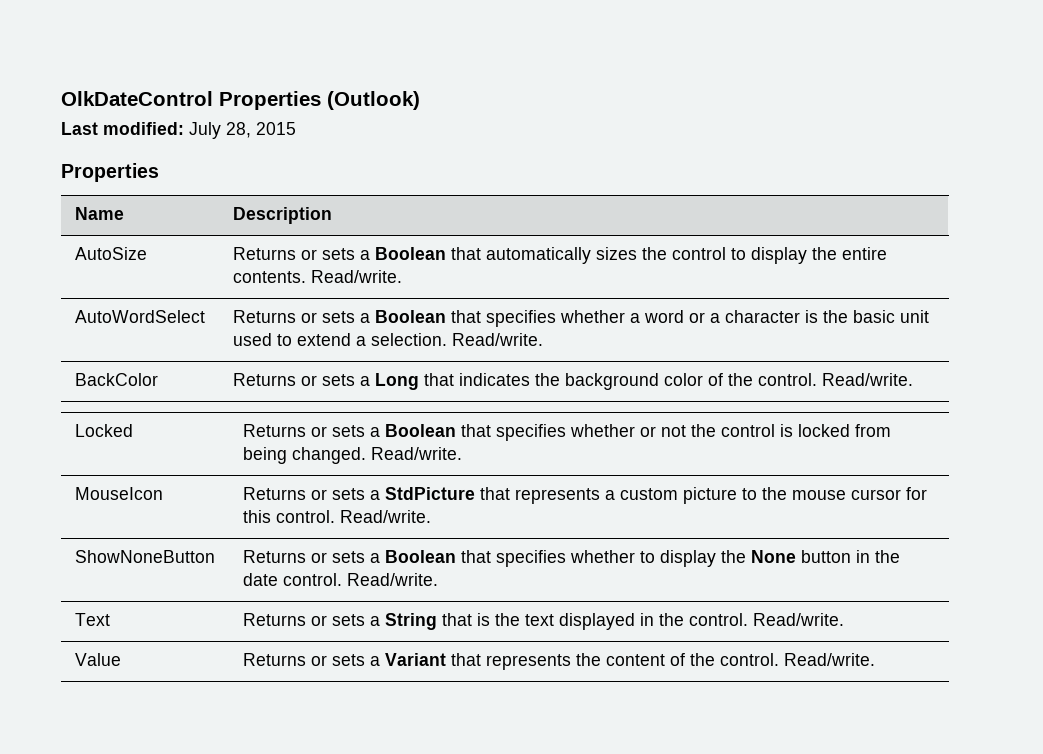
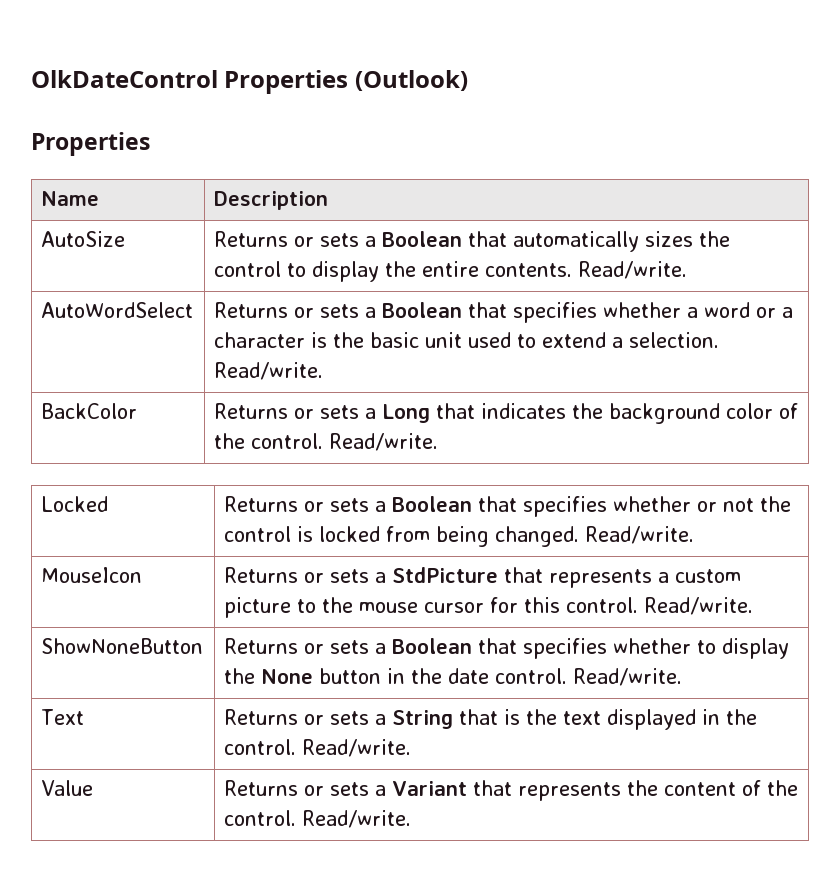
[61,122,296,139] // Last modified: July 28, 2015 -> (468, 80) none

